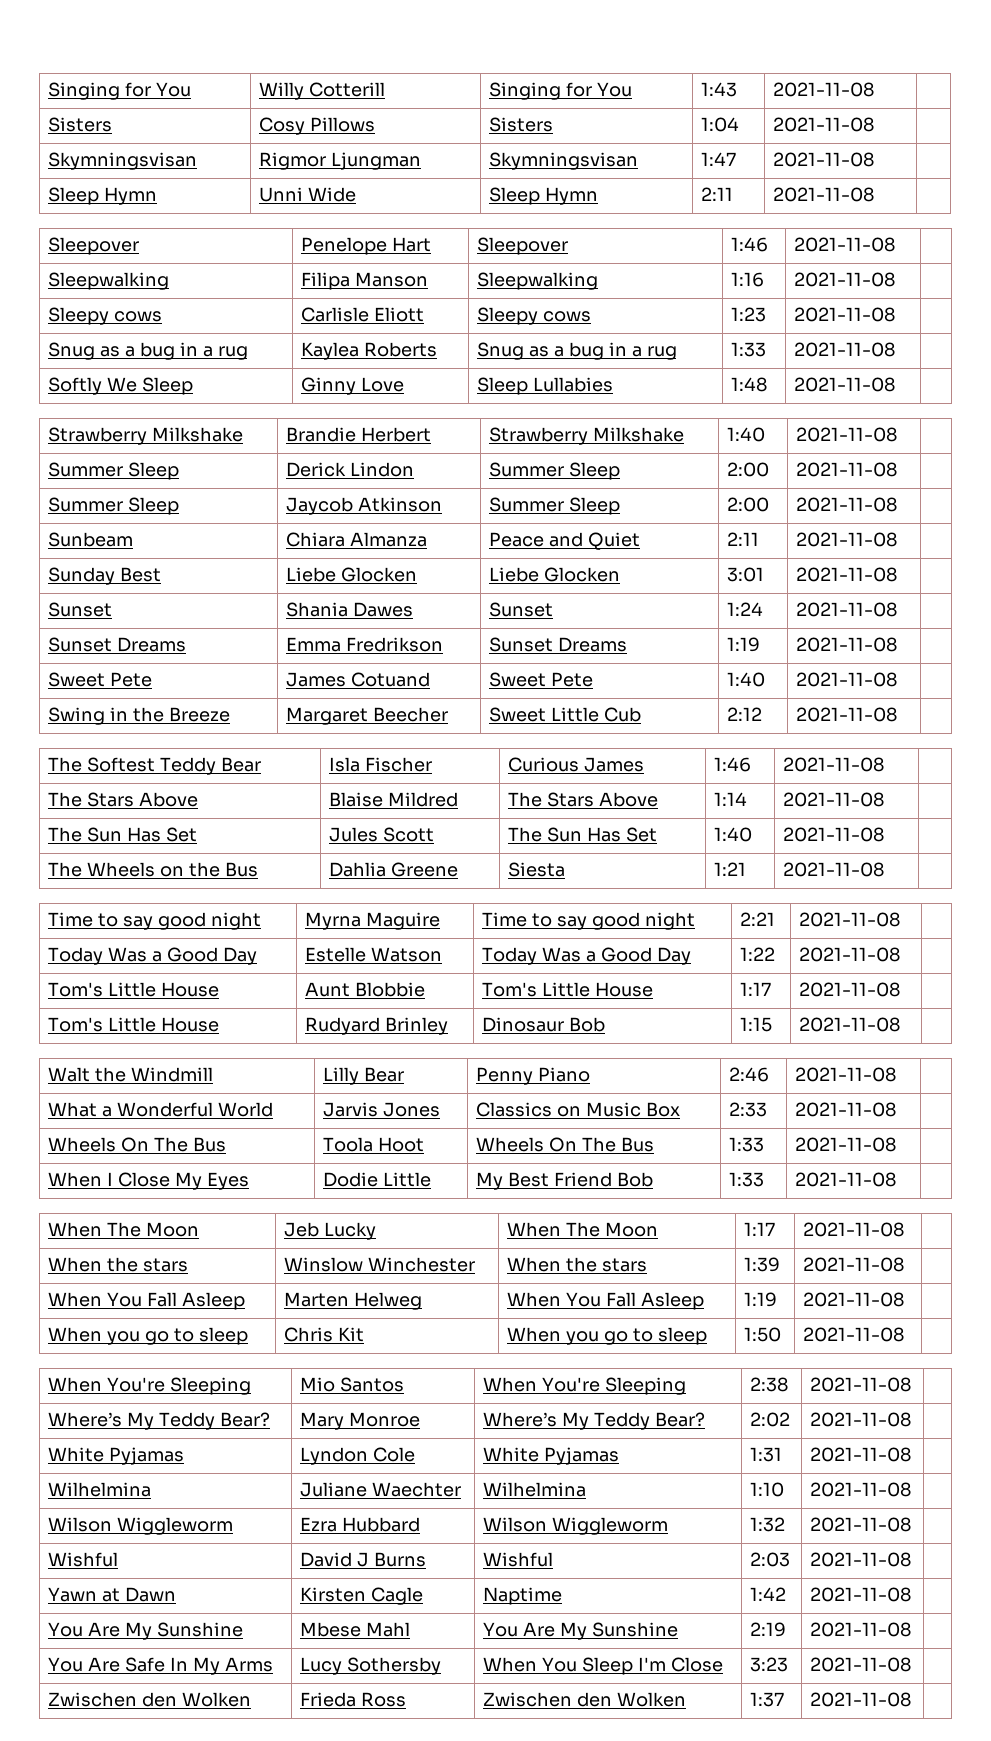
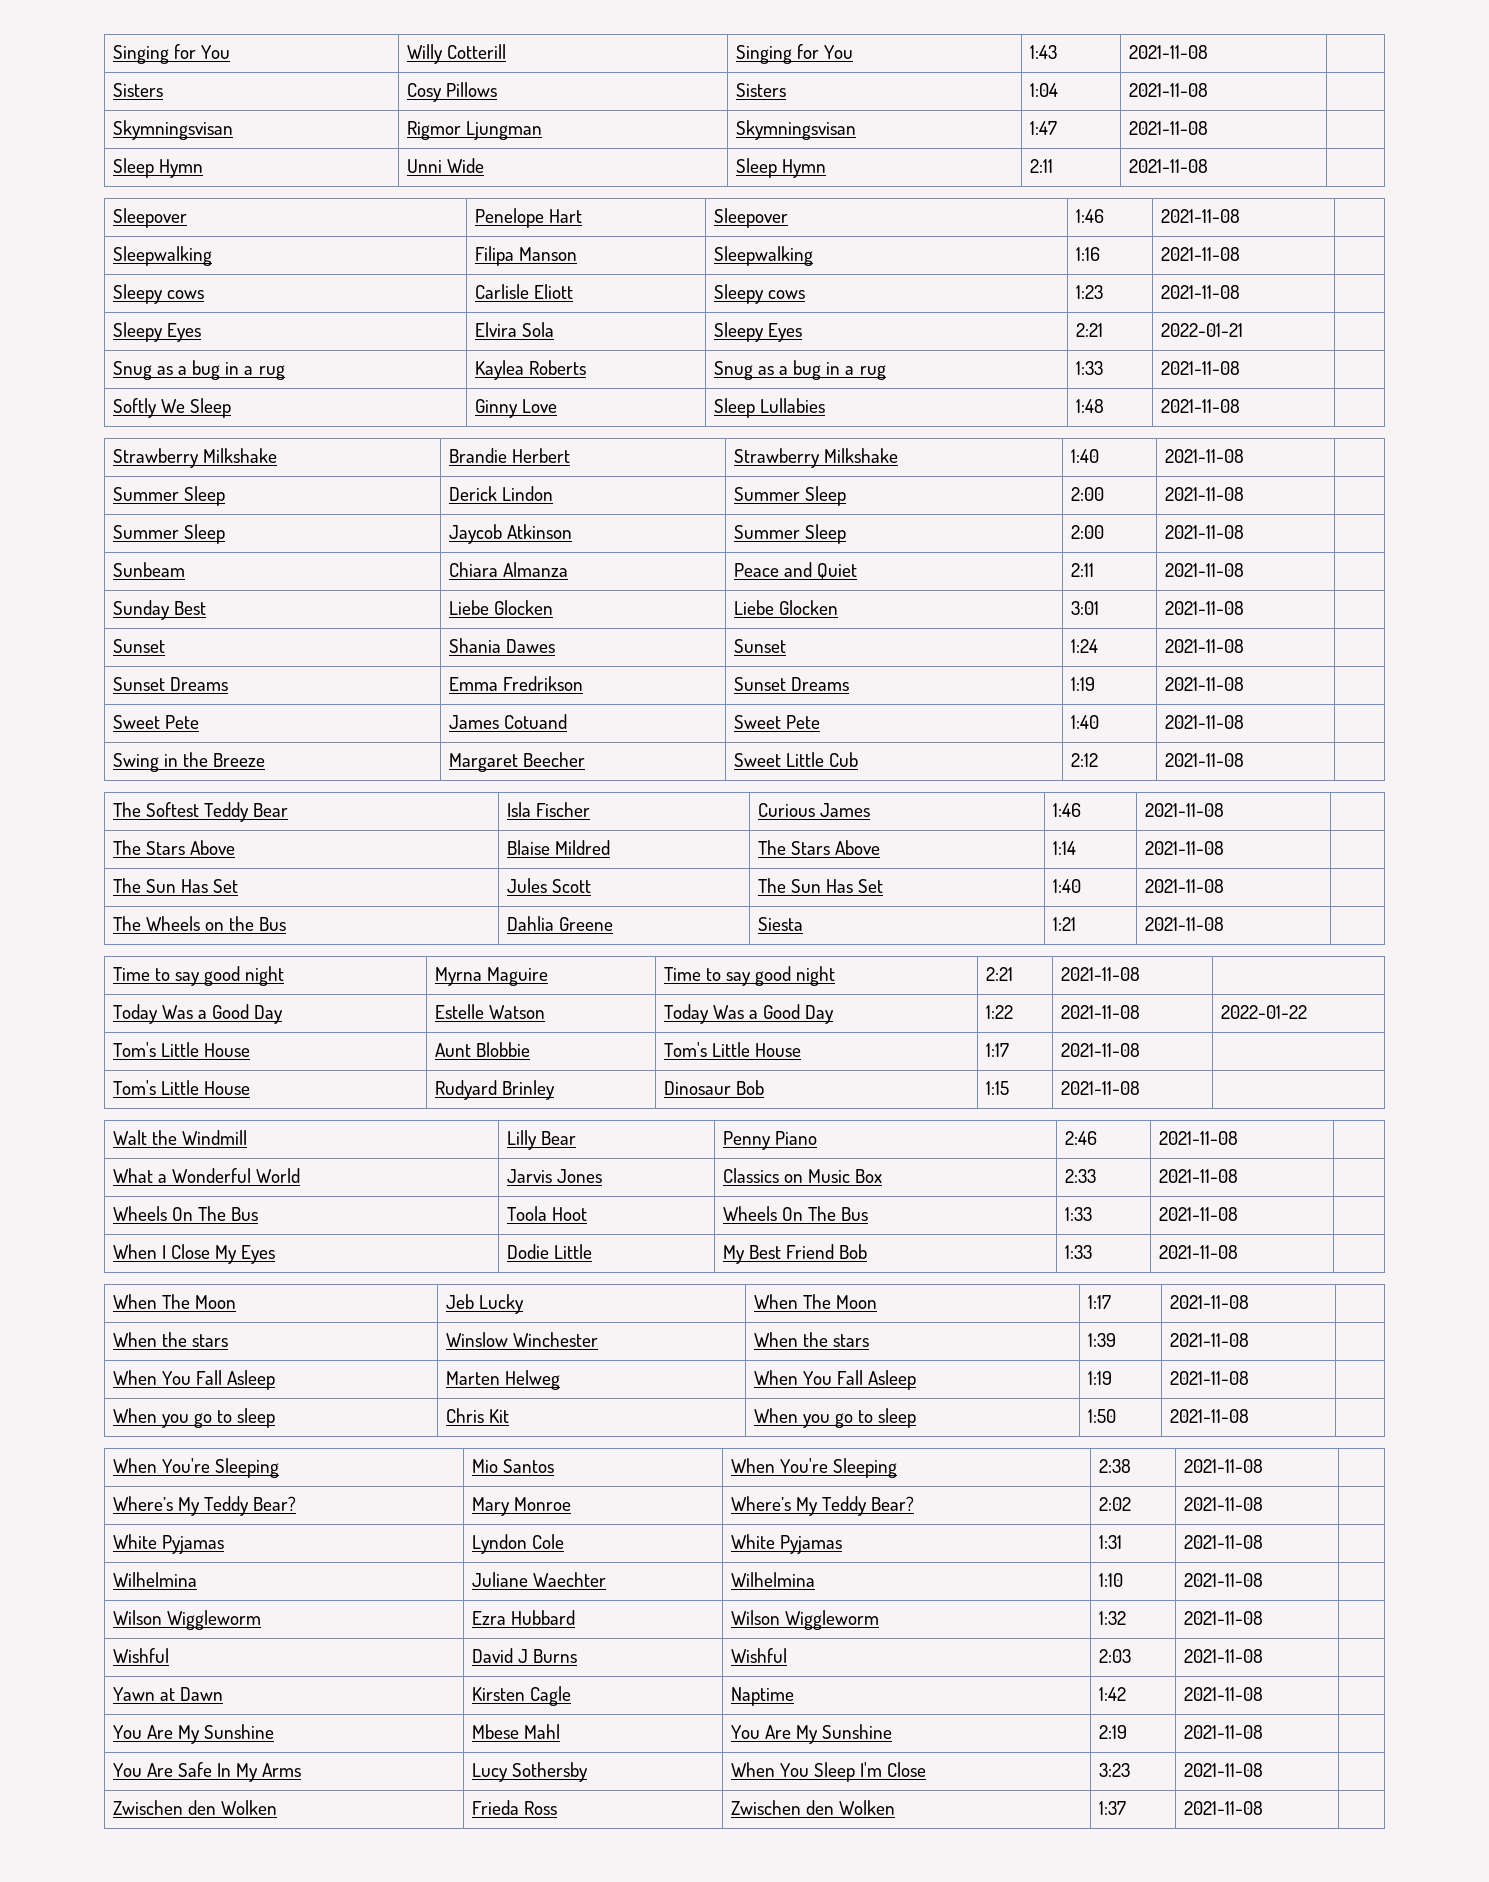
(896, 314) none -> [112,322,201,342] [474,322,554,337] [713,322,802,342] [1075,323,1103,337] [1160,323,1243,337] // Sleepy Eyes | Elvira Sola | Sleepy Eyes | 2:21 | 2022-01-21 |
(901, 954) none -> [1220,1005,1307,1019] 2022-01-22

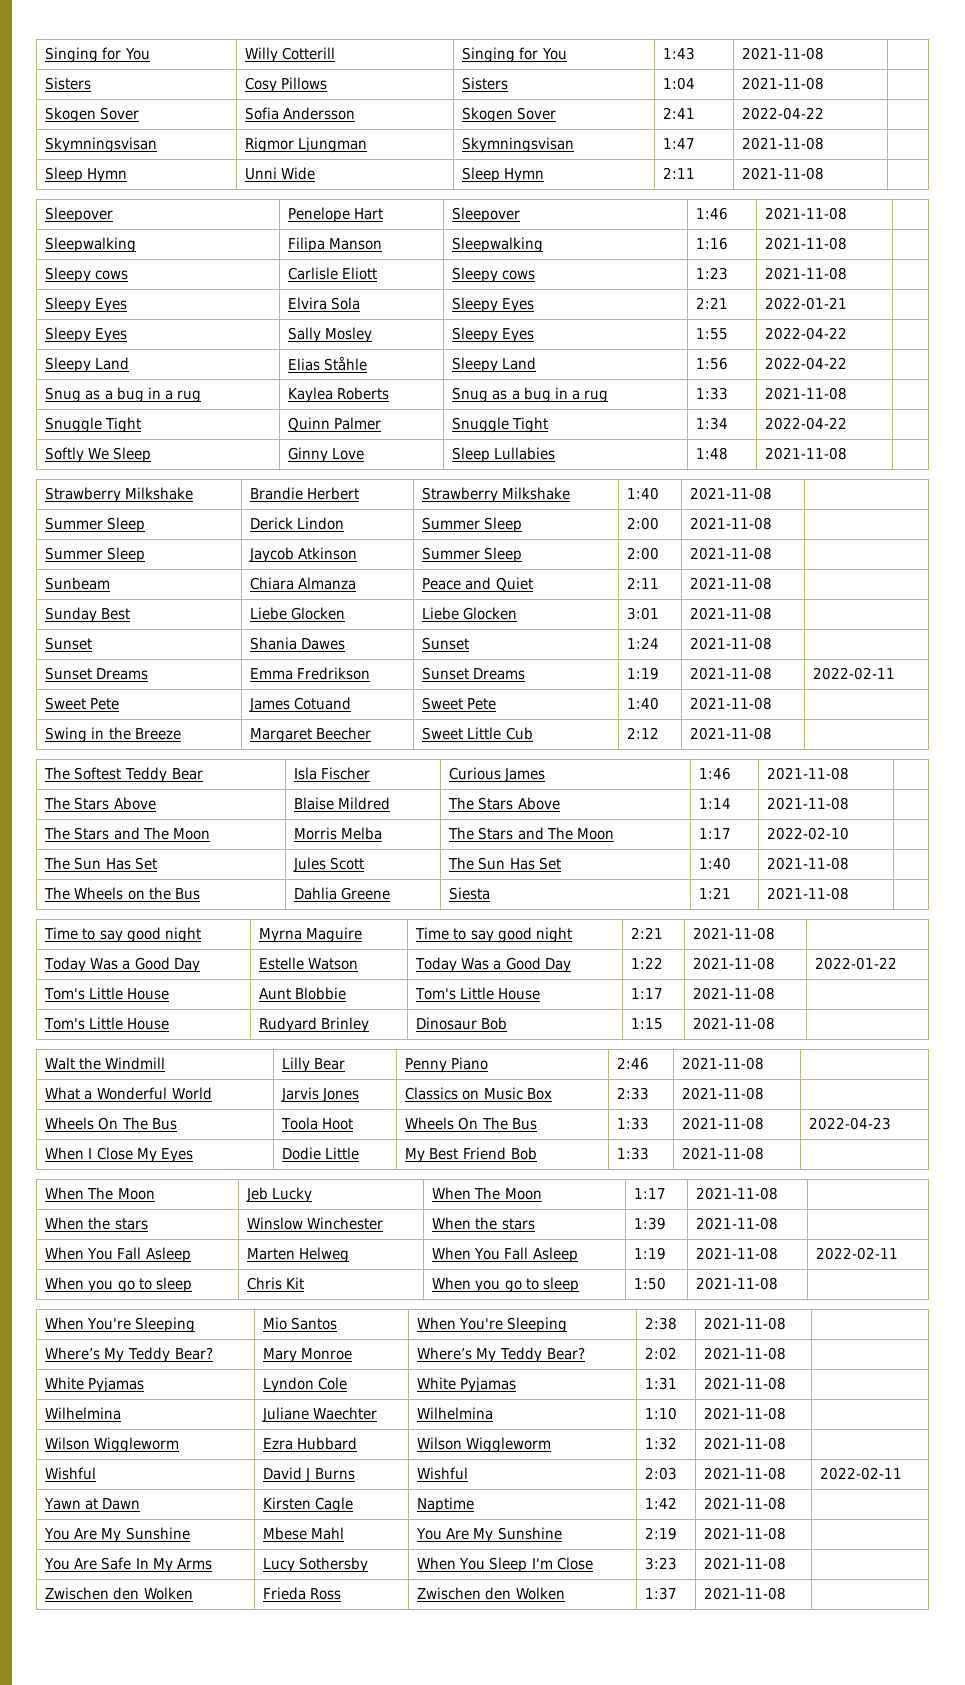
(1208, 90) none -> [45,107,140,123] [245,107,356,120] [462,107,557,123] [663,107,696,119] [742,107,825,120] // Skogen Sover | Sofia Andersson | Skogen Sover | 2:41 | 2022-04-22 |
(1243, 330) none -> [45,327,128,343] [288,327,373,343] [452,327,535,343] [696,328,729,340] [765,327,848,340] [45,357,130,373] [288,356,368,371] [452,357,537,373] [696,357,729,370] [765,357,848,370] // Sleepy Eyes | Sally Mosley | Sleepy Eyes | 1:55 | 2022-04-22 | // Sleepy Land | Elias Ståhle | Sleepy Land | 1:56 | 2022-04-22 |
(1240, 368) none -> [45,417,142,433] [288,417,382,431] [452,417,549,433] [696,417,729,430] [765,417,848,430] // Snuggle Tight | Quinn Palmer | Snuggle Tight | 1:34 | 2022-04-22 |
(1244, 684) none -> [813,667,896,680] 2022-02-11
(1224, 848) none -> [44,827,210,840] [294,827,383,840] [448,827,614,840] [699,828,732,839] [767,827,850,840] // The Stars and The Moon | Morris Melba | The Stars and The Moon | 1:17 | 2022-02-10 |
(1238, 1214) none -> [809,1117,892,1130] 2022-04-23
(1249, 1378) none -> [816,1247,899,1260] 2022-02-11
(1263, 1656) none -> [820,1467,903,1480] 2022-02-11

